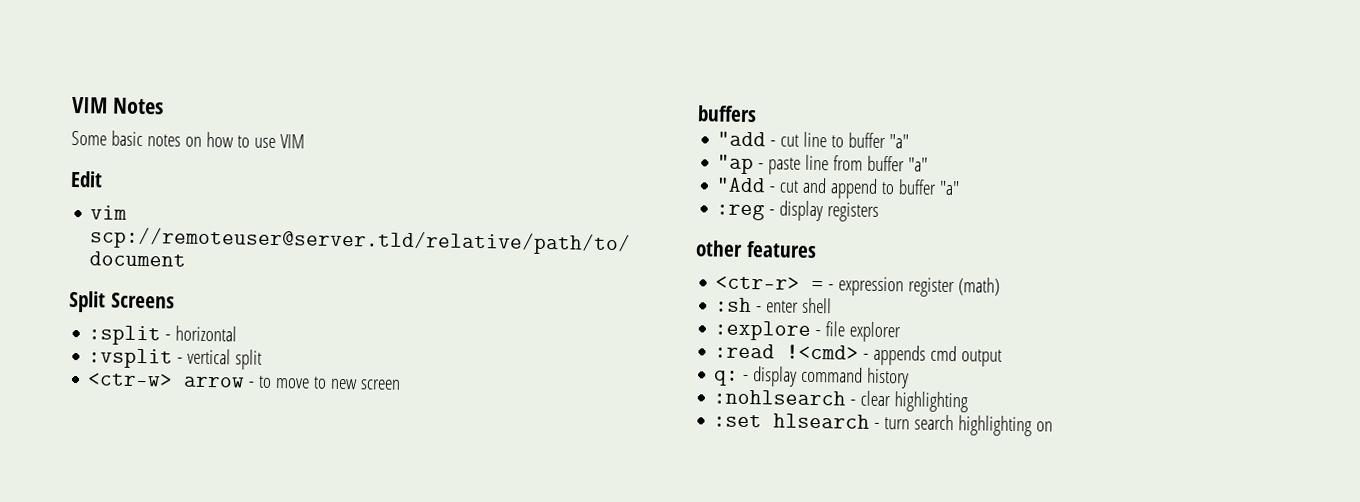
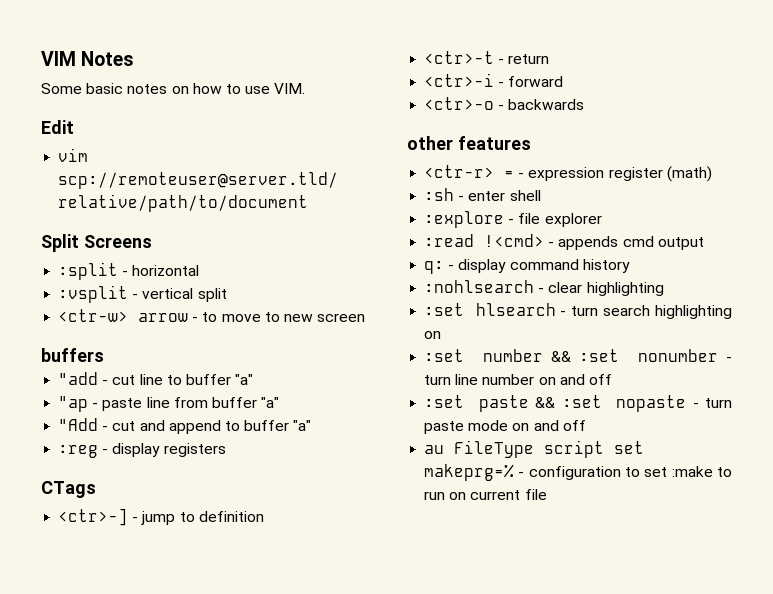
[279,134,305,149] VIM -> [274,83,306,94] VIM.
(880, 212) none -> [41,481,96,498] [58,508,264,526] [424,51,550,64] [424,73,564,87] [424,97,585,110] // CTags // <ctr>-] - jump to definition // <ctr>-t - return // <ctr>-i - forward // <ctr>-o - backwards
(1054, 426) none -> [424,349,732,362] [424,374,612,385] [424,395,732,412] [424,420,586,434] [424,440,645,458] [424,464,732,481] [424,489,547,500] // :set number && :set nonumber - turn line number on and off // :set paste && :set nopaste - turn paste mode on and off // au FileType script set makeprg=% - configuration to set :make to run on current file

